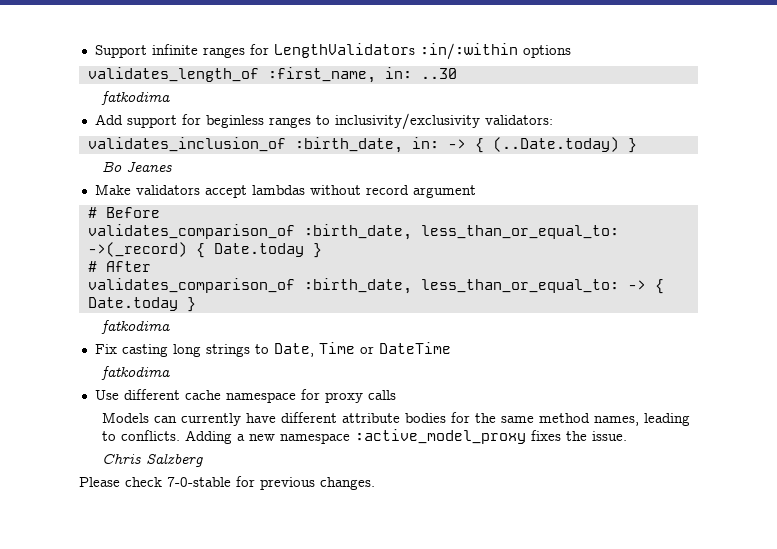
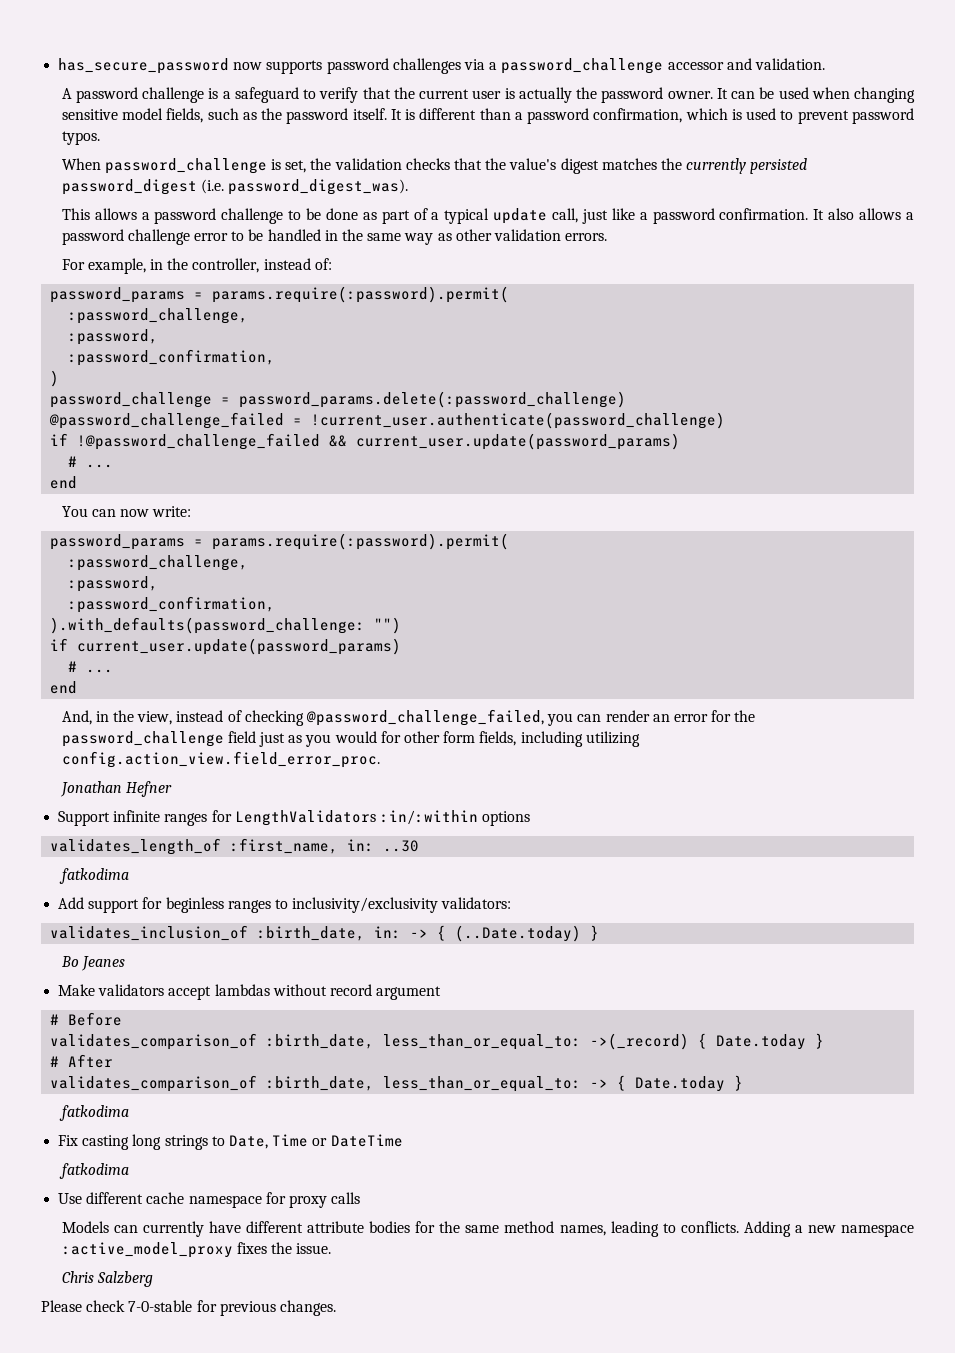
(94, 51) none -> [58,58,825,74] [61,87,916,103] [61,108,915,124] [61,131,100,145] [61,158,808,174] [61,179,409,195] [61,208,915,224] [61,229,608,245] [61,258,332,274] [50,286,510,303] [68,308,249,324] [68,329,159,345] [68,349,276,366] [50,370,60,387] [50,391,627,408] [49,412,726,429] [50,433,681,450] [68,456,114,468] [50,476,78,489] [61,506,192,517] [50,533,510,550] [68,555,249,571] [68,576,159,592] [68,596,276,613] [50,617,402,634] [50,638,402,655] [68,661,114,673] [50,681,78,694] [61,709,756,726] [61,731,640,747] [61,751,380,768] [59,781,172,797] has_secure_password now supports password challenges via a password_challenge accessor and validation. // A password challenge is a safeguard to verify that the current user is actually the password owner. It can be used when changing sensitive model fields, such as the password itself. It is different than a password confirmation, which is used to prevent password typos. // When password_challenge is set, the validation checks that the value's digest matches the currently persisted password_digest (i.e. password_digest_was). // This allows a password challenge to be done as part of a typical update call, just like a password confirmation. It also allows a password challenge error to be handled in the same way as other validation errors. // For example, in the controller, instead of: // password_params = params.require(:password).permit( // :password_challenge, // :password, // :password_confirmation, // ) // password_challenge = password_params.delete(:password_challenge) // @password_challenge_failed = !current_user.authenticate(password_challenge) // if !@password_challenge_failed && current_user.update(password_params) // # ... // end // You can now write: // password_params = params.require(:password).permit( // :password_challenge, // :password, // :password_confirmation, // ).with_defaults(password_challenge: "") // if current_user.update(password_params) // # ... // end // And, in the view, instead of checking @password_challenge_failed, you can render an error for the password_challenge field just as you would for other form fields, including utilizing config.action_view.field_error_proc. // Jonathan Hefner //

